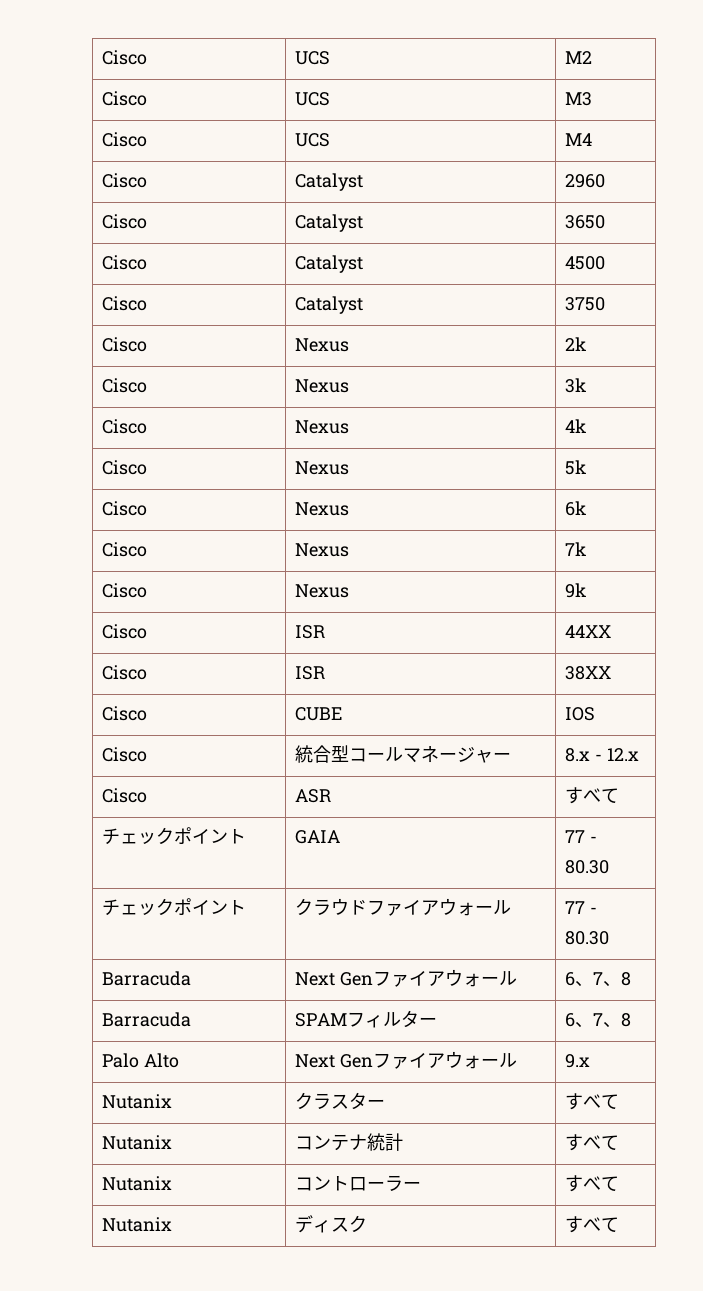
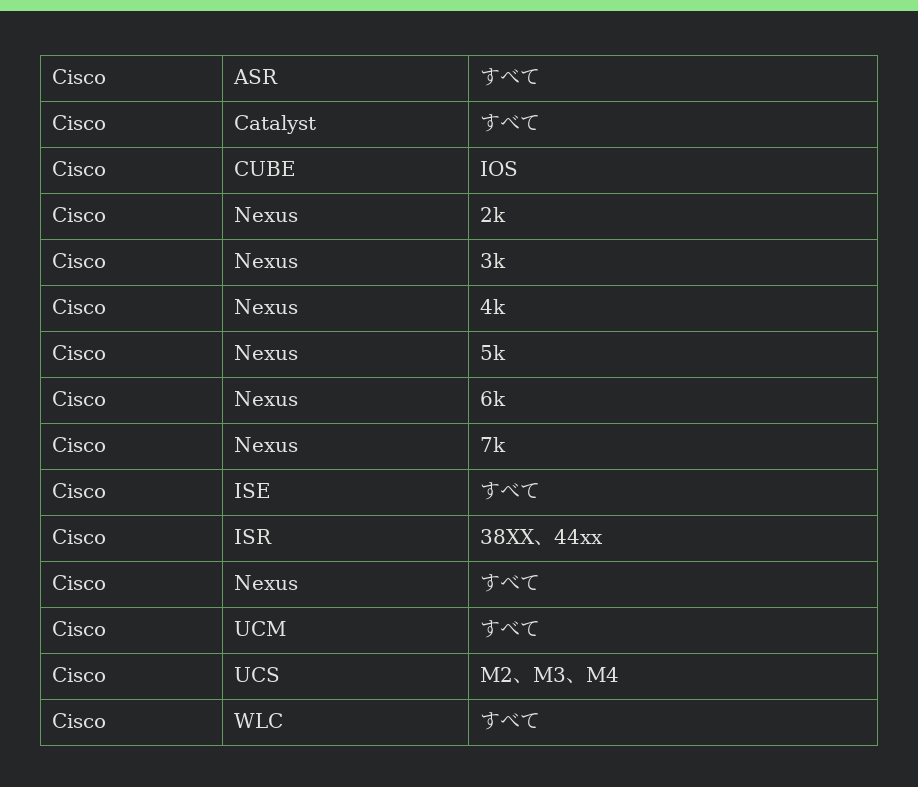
[102,50,148,65] [295,51,331,65] [565,51,593,64] [102,91,148,106] [295,92,331,106] [565,92,593,106] [102,132,148,147] [295,133,331,147] [565,133,593,146] [102,173,148,188] [295,173,364,191] [565,174,606,188] [102,214,148,229] [295,214,364,232] [565,215,606,229] [102,255,148,270] [295,255,364,273] [565,256,606,270] [102,296,148,311] [295,296,364,314] [565,297,606,311] Cisco | UCS | M2 // Cisco | UCS | M3 // Cisco | UCS | M4 // Cisco | Catalyst | 2960 // Cisco | Catalyst | 3650 // Cisco | Catalyst | 4500 // Cisco | Catalyst | 3750 -> [52,69,107,84] [233,69,279,84] [480,68,541,86] [52,115,107,130] [234,115,317,134] [480,114,541,132] [52,161,107,176] [234,161,297,176] [480,161,519,176] Cisco | ASR | すべて // Cisco | Catalyst | すべて // Cisco | CUBE | IOS
[295,584,350,598] [565,583,587,598] [102,624,148,639] [295,625,326,639] [565,625,612,638] Nexus | 9k // Cisco | ISR | 44XX -> [234,483,272,498] [480,482,541,500] ISE | すべて
[102,706,148,721] [295,707,343,721] [565,707,596,721] [102,747,148,762] [295,745,512,763] [565,748,639,762] [102,788,148,803] [295,789,332,803] [565,787,620,804] [102,827,247,845] [295,830,341,844] [565,830,598,843] [565,860,610,874] [102,898,247,916] [295,898,512,916] [565,901,598,914] [565,931,610,945] [102,971,192,986] [295,969,518,987] [565,972,632,987] [102,1012,192,1027] [295,1010,438,1028] [565,1013,632,1028] [102,1053,180,1068] [295,1051,518,1069] [565,1054,591,1068] [102,1094,173,1109] [295,1092,386,1110] [565,1093,620,1110] [102,1135,173,1150] [295,1133,404,1151] [565,1134,620,1151] [102,1176,173,1191] [295,1175,422,1192] [565,1175,620,1192] [102,1217,173,1232] [295,1215,368,1233] // Cisco | CUBE | IOS // Cisco | 統合型コールマネージャー | 8.x - 12.x // Cisco | ASR | すべて // チェックポイント | GAIA | 77 - 80.30 // チェックポイント | クラウドファイアウォール | 77 - 80.30 // Barracuda | Next Genファイアウォール | 6、7、8 // Barracuda | SPAMフィルター | 6、7、8 // Palo Alto | Next Genファイアウォール | 9.x // Nutanix | クラスター | すべて // Nutanix | コンテナ統計 | すべて // Nutanix | コントローラー | すべて // Nutanix | ディスク -> [534,529,604,545] [52,575,107,590] [234,575,299,590] [480,574,541,592] [52,621,107,636] [234,621,287,636] [480,620,541,638] [52,667,107,682] [234,667,281,682] [480,667,620,683] [52,713,107,728] [234,713,284,728] 、44xx // Cisco | Nexus | すべて // Cisco | UCM | すべて // Cisco | UCS | M2、M3、M4 // Cisco | WLC

